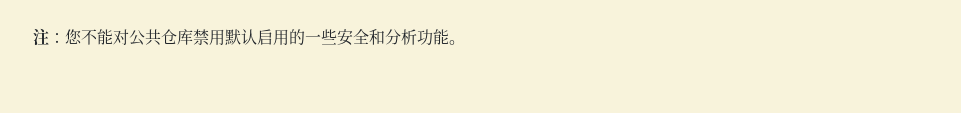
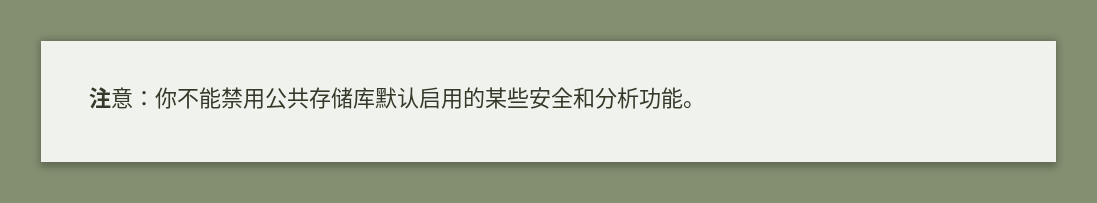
[49,29,225,46] ：您不能对公共仓库禁用 -> [111,87,375,109] 意：你不能禁用公共存储库
[305,34,321,43] 一 -> [485,87,507,109] 某

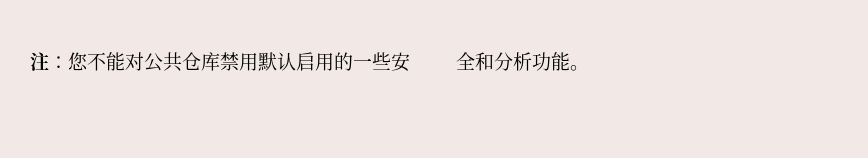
[111,87,375,109] 意：你不能禁用公共存储库 -> [49,52,258,72] ：您不能对公共仓库禁用
[485,87,507,109] 某 -> [353,58,372,69] 一

